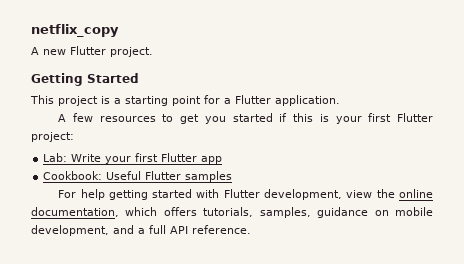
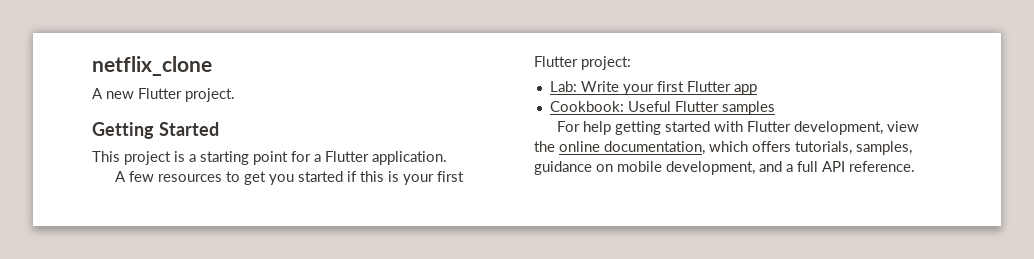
[31,24,119,37] netflix_copy -> [92,56,212,76] netflix_clone

